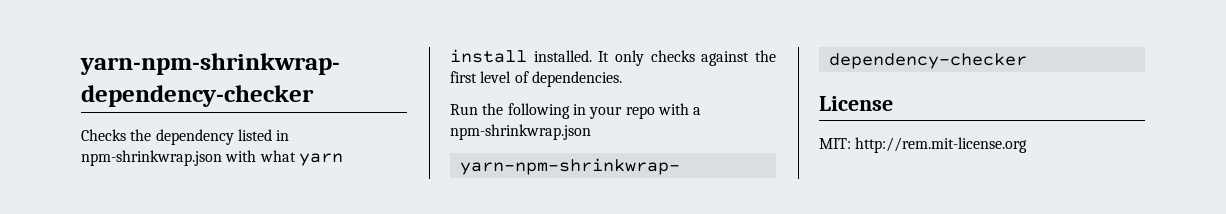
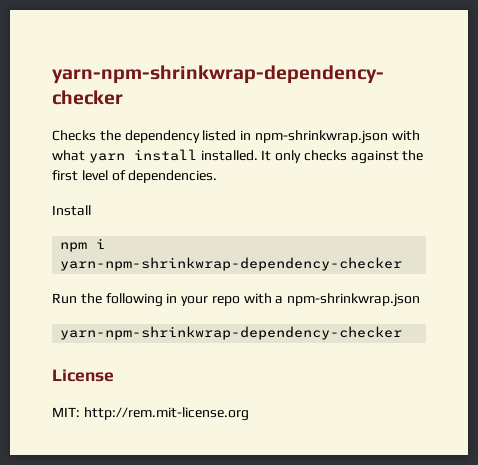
(622, 79) none -> [52,205,91,216] [60,238,106,252] [60,257,403,271] // Install // npm i yarn-npm-shrinkwrap-dependency-checker

